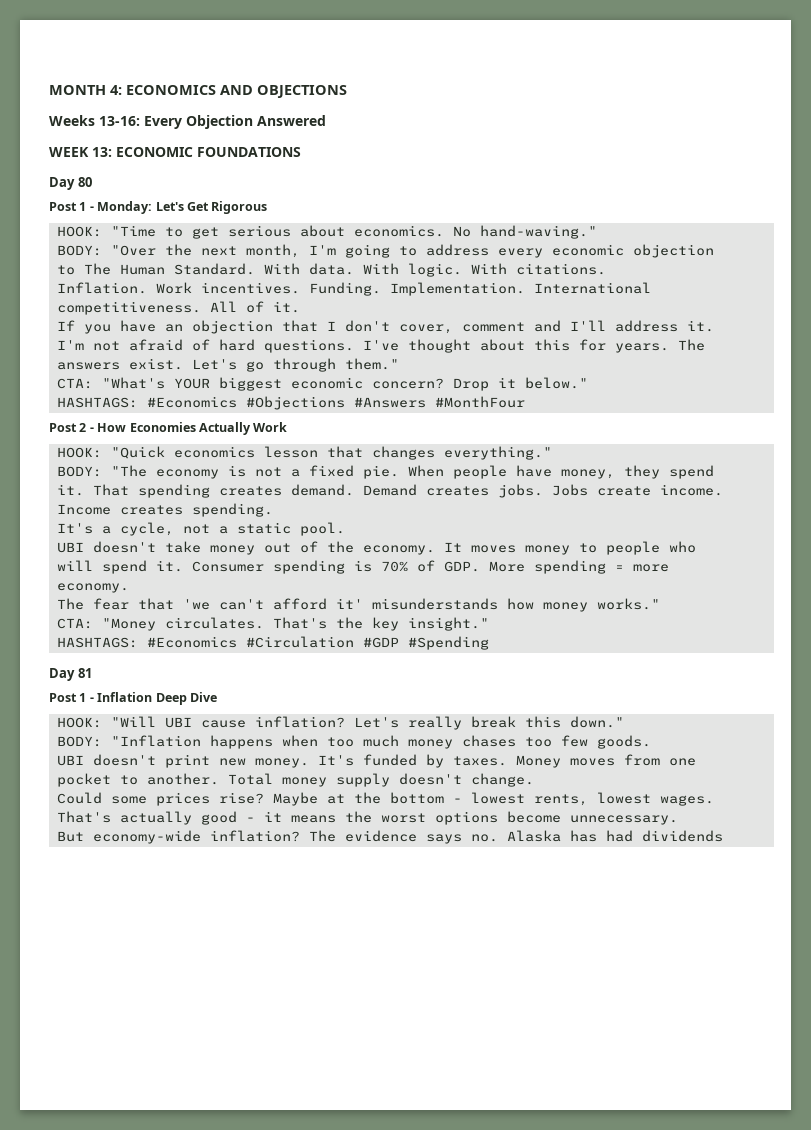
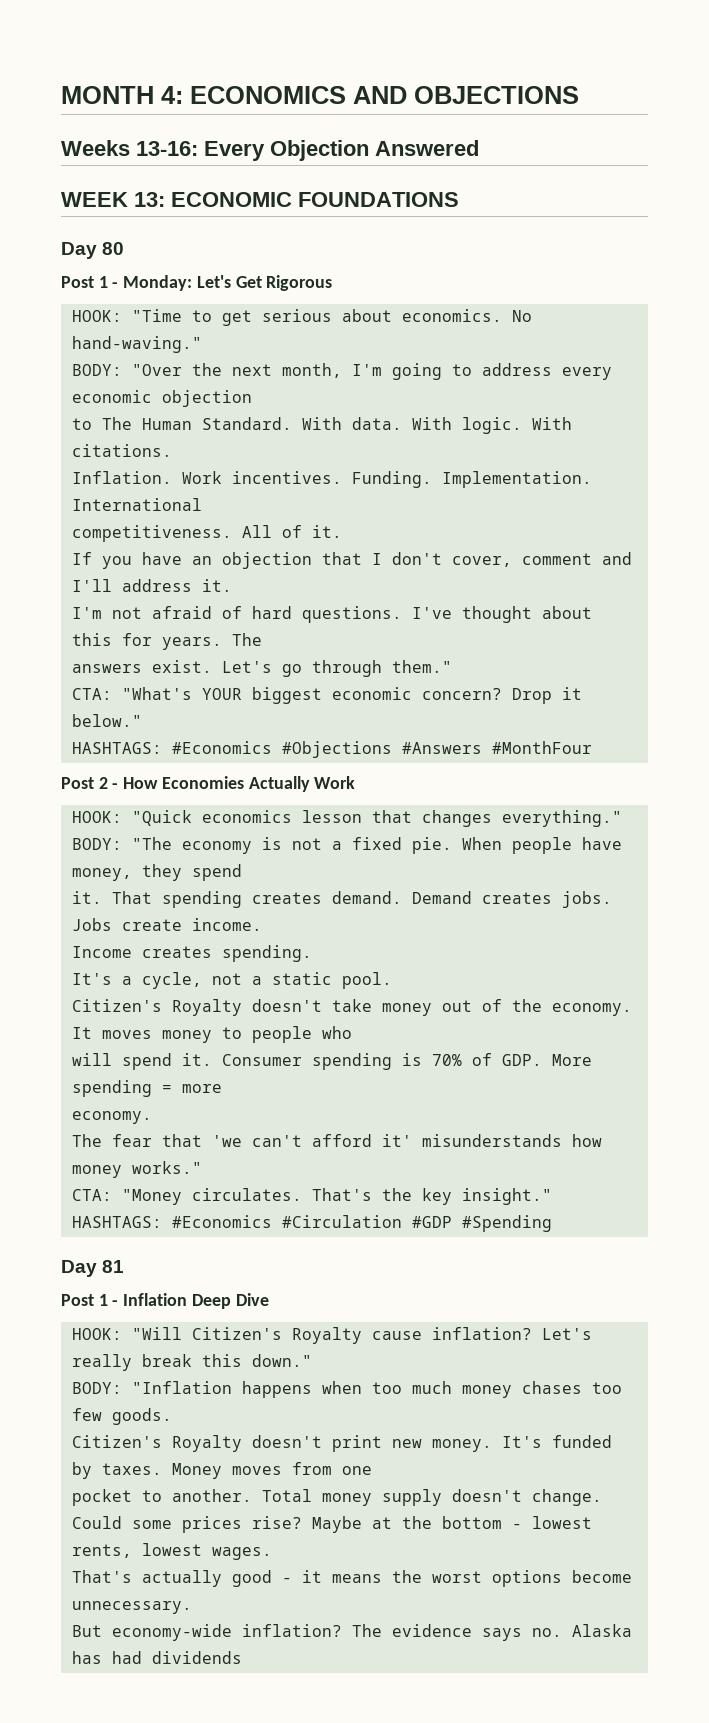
[56,542,84,553] UBI -> [71,999,242,1016] Citizen's Royalty
[164,717,192,728] UBI -> [191,1327,362,1344] Citizen's Royalty
[56,755,84,766] UBI -> [71,1435,242,1452] Citizen's Royalty

